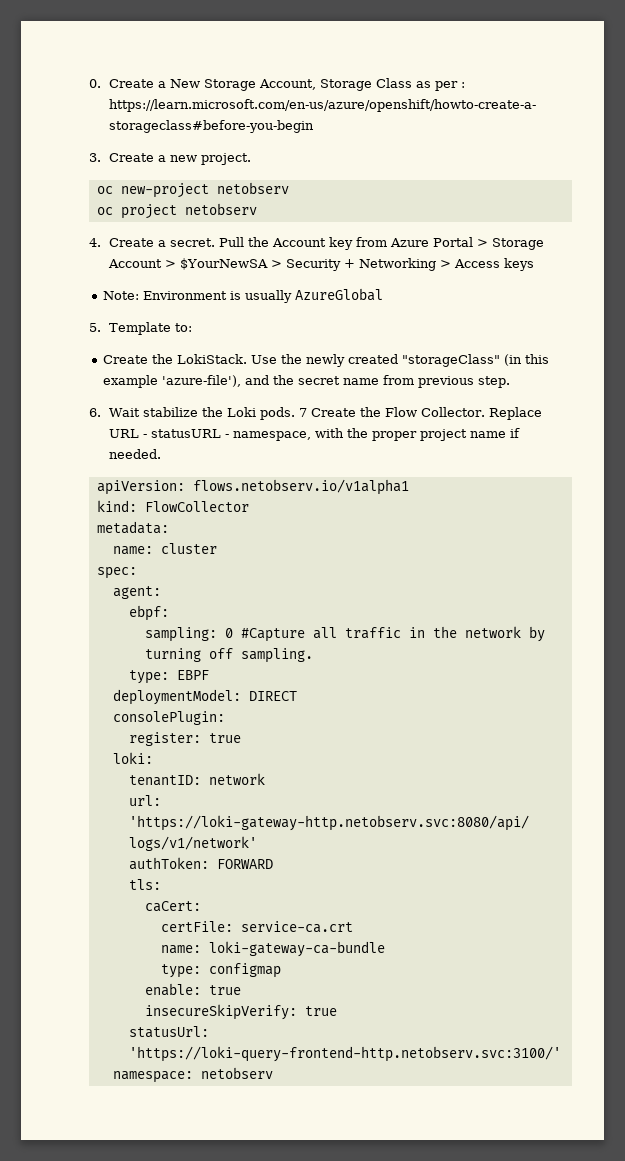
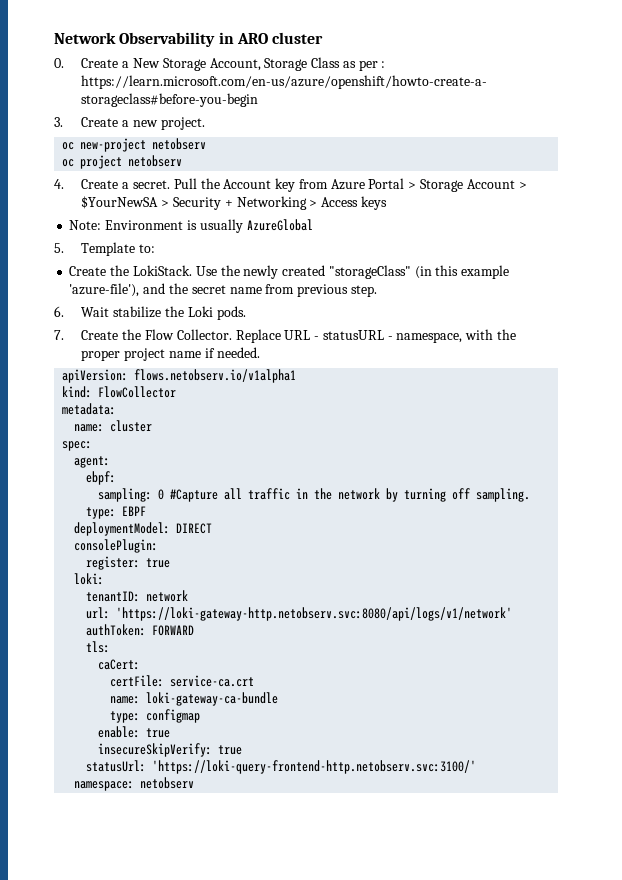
(89, 83) none -> [54,32,324,47] Network Observability in ARO cluster //
[299,408,308,417] 7 -> [54,330,64,340] // 7.

